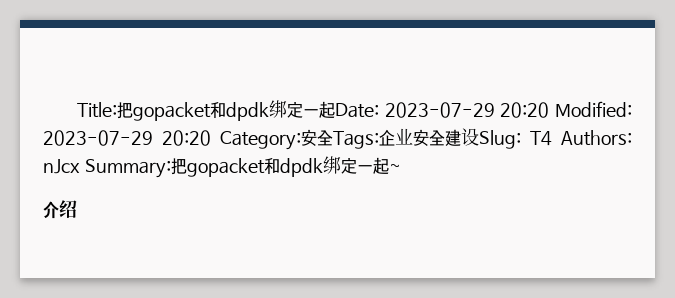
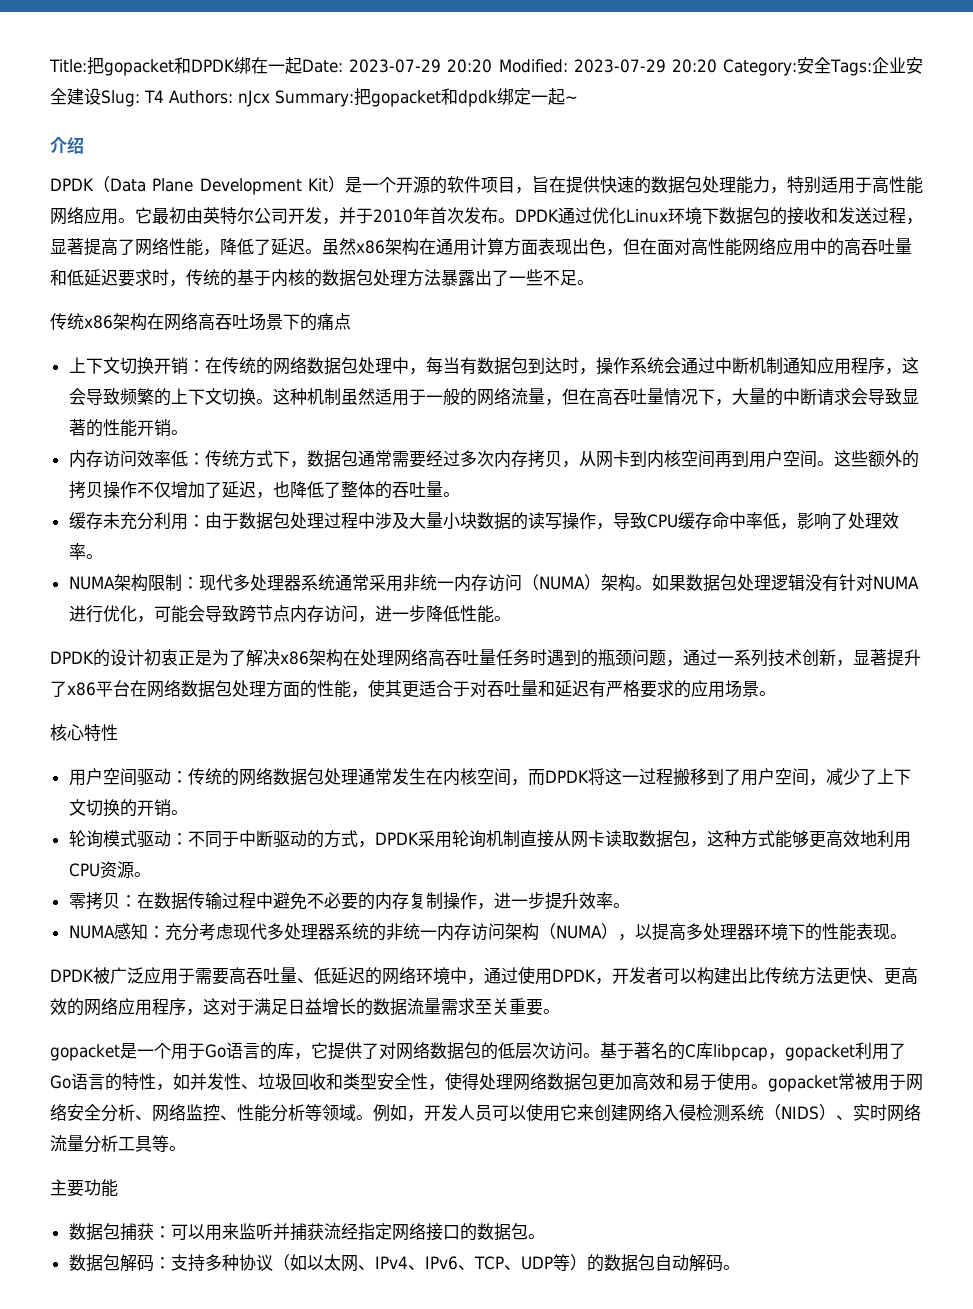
[226,100,304,121] dpdk绑定 -> [191,57,268,74] DPDK绑在
(77, 209) none -> [50,176,923,195] [50,207,923,225] [50,238,912,256] [50,269,594,287] [50,313,351,331] [68,357,919,375] [68,388,919,406] [68,419,188,437] [68,450,919,468] [68,481,460,499] [68,512,899,530] [68,543,103,560] [68,574,919,592] [68,605,511,623] [50,649,921,667] [50,679,776,698] [50,724,118,741] [68,768,911,786] [68,799,188,817] [68,830,911,848] [68,861,151,879] [68,892,630,910] [68,923,907,941] [50,966,918,985] [50,998,560,1016] [50,1042,906,1061] [50,1072,923,1092] [50,1103,921,1122] [50,1135,186,1153] [50,1179,118,1197] [68,1223,545,1241] [68,1254,740,1272] // DPDK（Data Plane Development Kit）是一个开源的软件项目，旨在提供快速的数据包处理能力，特别适用于高性能网络应用。它最初由英特尔公司开发，并于2010年首次发布。DPDK通过优化Linux环境下数据包的接收和发送过程，显著提高了网络性能，降低了延迟。虽然x86架构在通用计算方面表现出色，但在面对高性能网络应用中的高吞吐量和低延迟要求时，传统的基于内核的数据包处理方法暴露出了一些不足。 // 传统x86架构在网络高吞吐场景下的痛点 // 上下文切换开销：在传统的网络数据包处理中，每当有数据包到达时，操作系统会通过中断机制通知应用程序，这会导致频繁的上下文切换。这种机制虽然适用于一般的网络流量，但在高吞吐量情况下，大量的中断请求会导致显著的性能开销。 // 内存访问效率低：传统方式下，数据包通常需要经过多次内存拷贝，从网卡到内核空间再到用户空间。这些额外的拷贝操作不仅增加了延迟，也降低了整体的吞吐量。 // 缓存未充分利用：由于数据包处理过程中涉及大量小块数据的读写操作，导致CPU缓存命中率低，影响了处理效率。 // NUMA架构限制：现代多处理器系统通常采用非统一内存访问（NUMA）架构。如果数据包处理逻辑没有针对NUMA进行优化，可能会导致跨节点内存访问，进一步降低性能。 // DPDK的设计初衷正是为了解决x86架构在处理网络高吞吐量任务时遇到的瓶颈问题，通过一系列技术创新，显著提升了x86平台在网络数据包处理方面的性能，使其更适合于对吞吐量和延迟有严格要求的应用场景。 // 核心特性 // 用户空间驱动：传统的网络数据包处理通常发生在内核空间，而DPDK将这一过程搬移到了用户空间，减少了上下文切换的开销。 // 轮询模式驱动：不同于中断驱动的方式，DPDK采用轮询机制直接从网卡读取数据包，这种方式能够更高效地利用CPU资源。 // 零拷贝：在数据传输过程中避免不必要的内存复制操作，进一步提升效率。 // NUMA感知：充分考虑现代多处理器系统的非统一内存访问架构（NUMA），以提高多处理器环境下的性能表现。 // DPDK被广泛应用于需要高吞吐量、低延迟的网络环境中，通过使用DPDK，开发者可以构建出比传统方法更快、更高效的网络应用程序，这对于满足日益增长的数据流量需求至关重要。 // gopacket是一个用于Go语言的库，它提供了对网络数据包的低层次访问。基于著名的C库libpcap，gopacket利用了Go语言的特性，如并发性、垃圾回收和类型安全性，使得处理网络数据包更加高效和易于使用。gopacket常被用于网络安全分析、网络监控、性能分析等领域。例如，开发人员可以使用它来创建网络入侵检测系统（NIDS）、实时网络流量分析工具等。 // 主要功能 // 数据包捕获：可以用来监听并捕获流经指定网络接口的数据包。 // 数据包解码：支持多种协议（如以太网、IPv4、IPv6、TCP、UDP等）的数据包自动解码。

